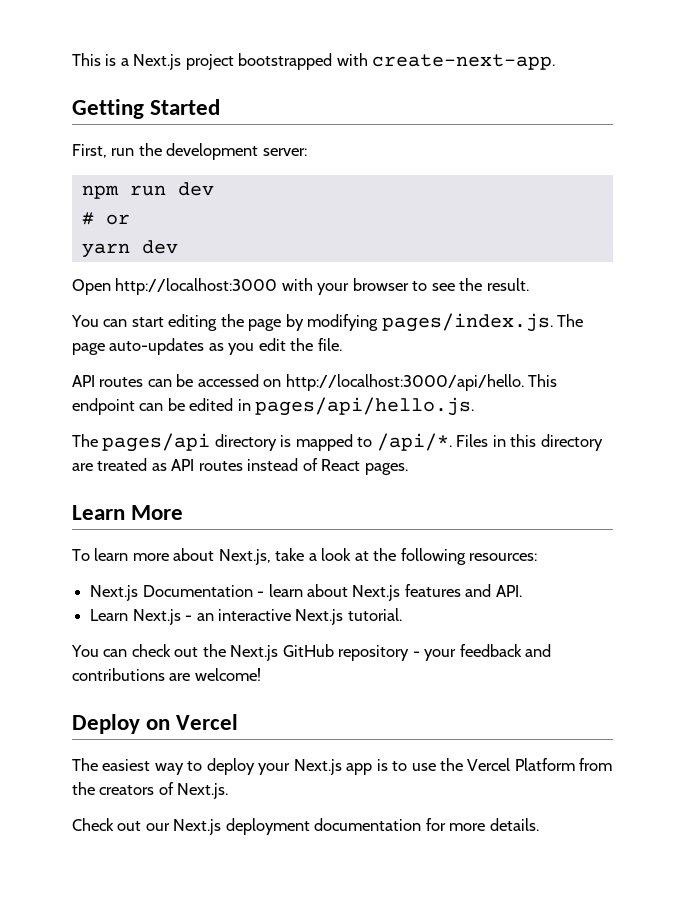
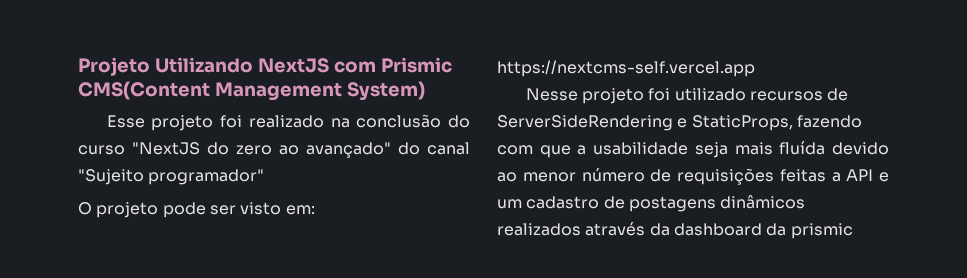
[72,53,556,70] [72,99,221,119] [72,143,307,160] [81,182,214,199] [81,212,130,225] [81,240,178,258] [72,278,529,295] [71,313,584,332] [72,338,342,355] [72,374,558,391] [72,397,475,416] [72,433,603,452] [72,458,408,475] [72,505,184,520] [72,548,537,565] [90,584,522,601] [90,608,402,625] [71,644,551,661] [72,668,261,681] [72,714,239,734] [72,758,613,775] [72,782,229,799] [72,818,539,835] This is a Next.js project bootstrapped with create-next-app. // Getting Started // First, run the development server: // npm run dev // # or // yarn dev // Open http://localhost:3000 with your browser to see the result. // You can start editing the page by modifying pages/index.js. The page auto-updates as you edit the file. // API routes can be accessed on http://localhost:3000/api/hello. This endpoint can be edited in pages/api/hello.js. // The pages/api directory is mapped to /api/*. Files in this directory are treated as API routes instead of React pages. // Learn More // To learn more about Next.js, take a look at the following resources: // Next.js Documentation - learn about Next.js features and API. // Learn Next.js - an interactive Next.js tutorial. // You can check out the Next.js GitHub repository - your feedback and contributions are welcome! // Deploy on Vercel // The easiest way to deploy your Next.js app is to use the Vercel Platform from the creators of Next.js. // Check out our Next.js deployment documentation for more details. -> [78,57,452,76] [78,81,425,101] [106,114,471,131] [78,142,470,158] [78,169,265,185] [78,202,315,218] [497,60,755,77] [525,88,849,104] [497,115,862,131] [497,141,889,158] [497,168,889,185] [497,195,806,212] [497,222,853,239] Projeto Utilizando NextJS com Prismic CMS(Content Management System) // Esse projeto foi realizado na conclusão do curso "NextJS do zero ao avançado" do canal "Sujeito programador" // O projeto pode ser visto em: https://nextcms-self.vercel.app // Nesse projeto foi utilizado recursos de ServerSideRendering e StaticProps, fazendo com que a usabilidade seja mais fluída devido ao menor número de requisições feitas a API e um cadastro de postagens dinâmicos realizados através da dashboard da prismic

